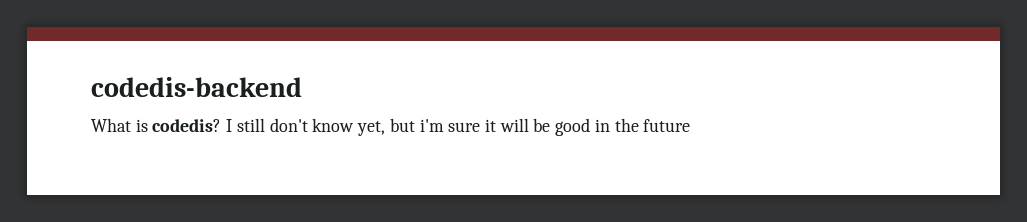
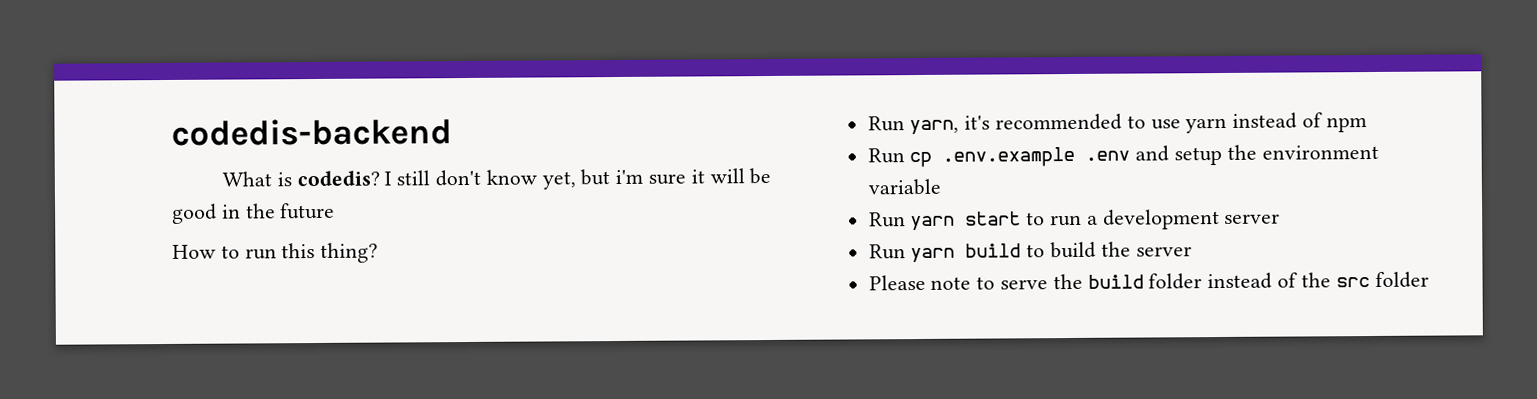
(691, 125) none -> [172,242,379,263] [867,112,1367,135] [867,144,1379,168] [867,178,941,196] [868,209,1281,231] [868,241,1192,263] [868,271,1429,291] // How to run this thing? // Run yarn, it's recommended to use yarn instead of npm // Run cp .env.example .env and setup the environment variable // Run yarn start to run a development server // Run yarn build to build the server // Please note to serve the build folder instead of the src folder

